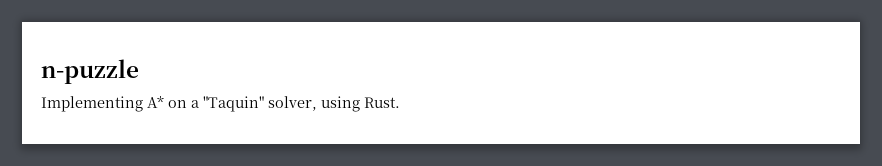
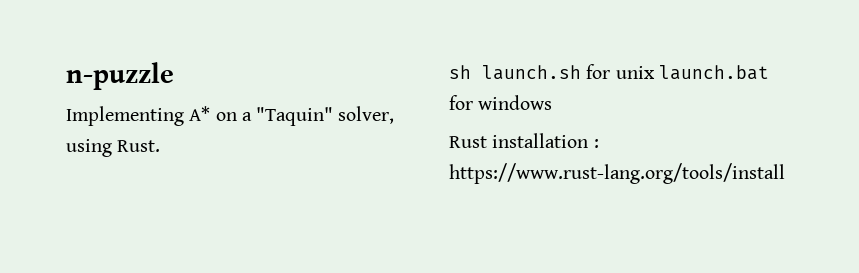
(400, 102) none -> [449,64,769,80] [449,95,553,110] [449,133,599,148] [449,163,785,184] // sh launch.sh for unix launch.bat for windows // Rust installation : https://www.rust-lang.org/tools/install

